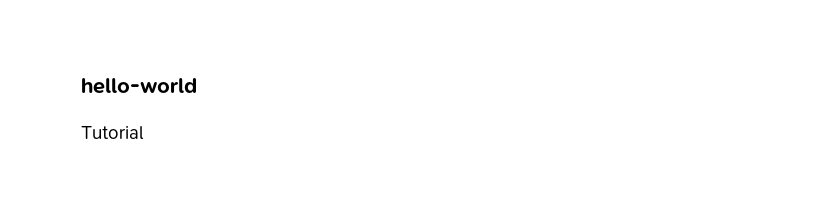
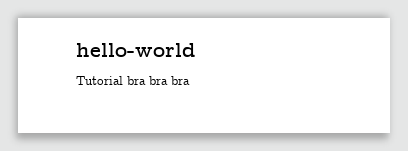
(144, 133) none -> [127,76,190,85] bra bra bra

